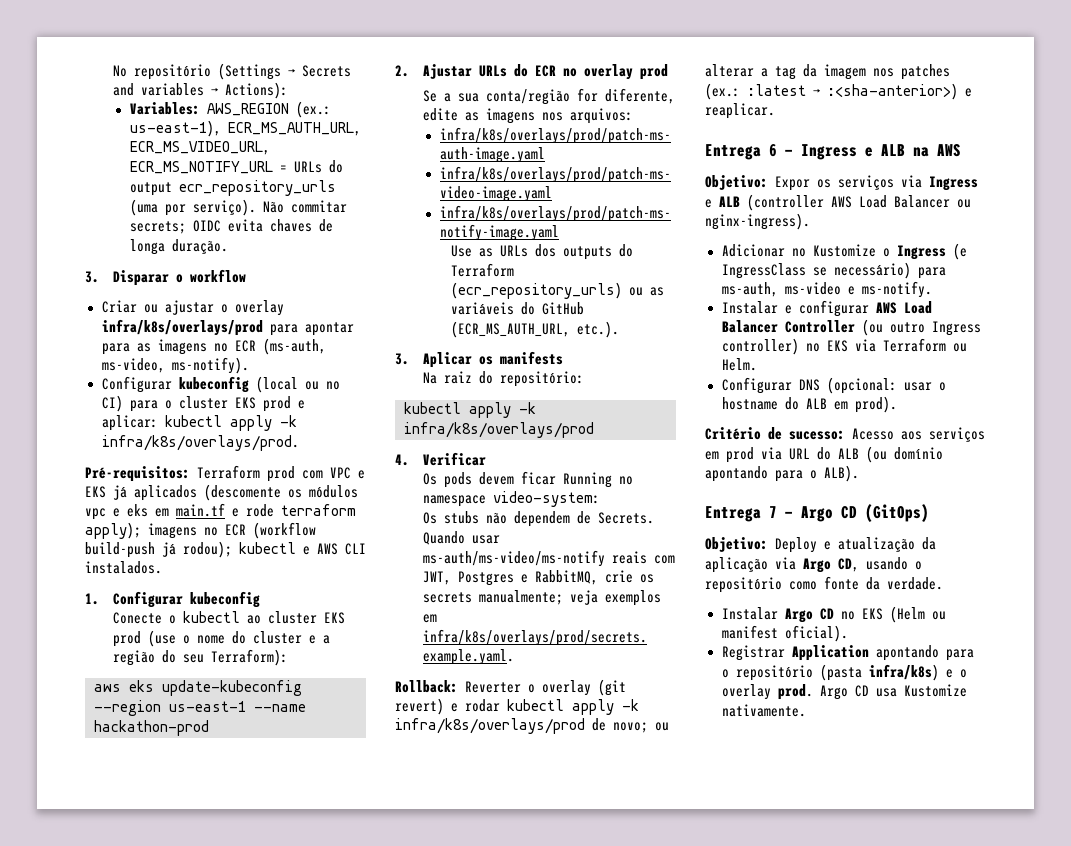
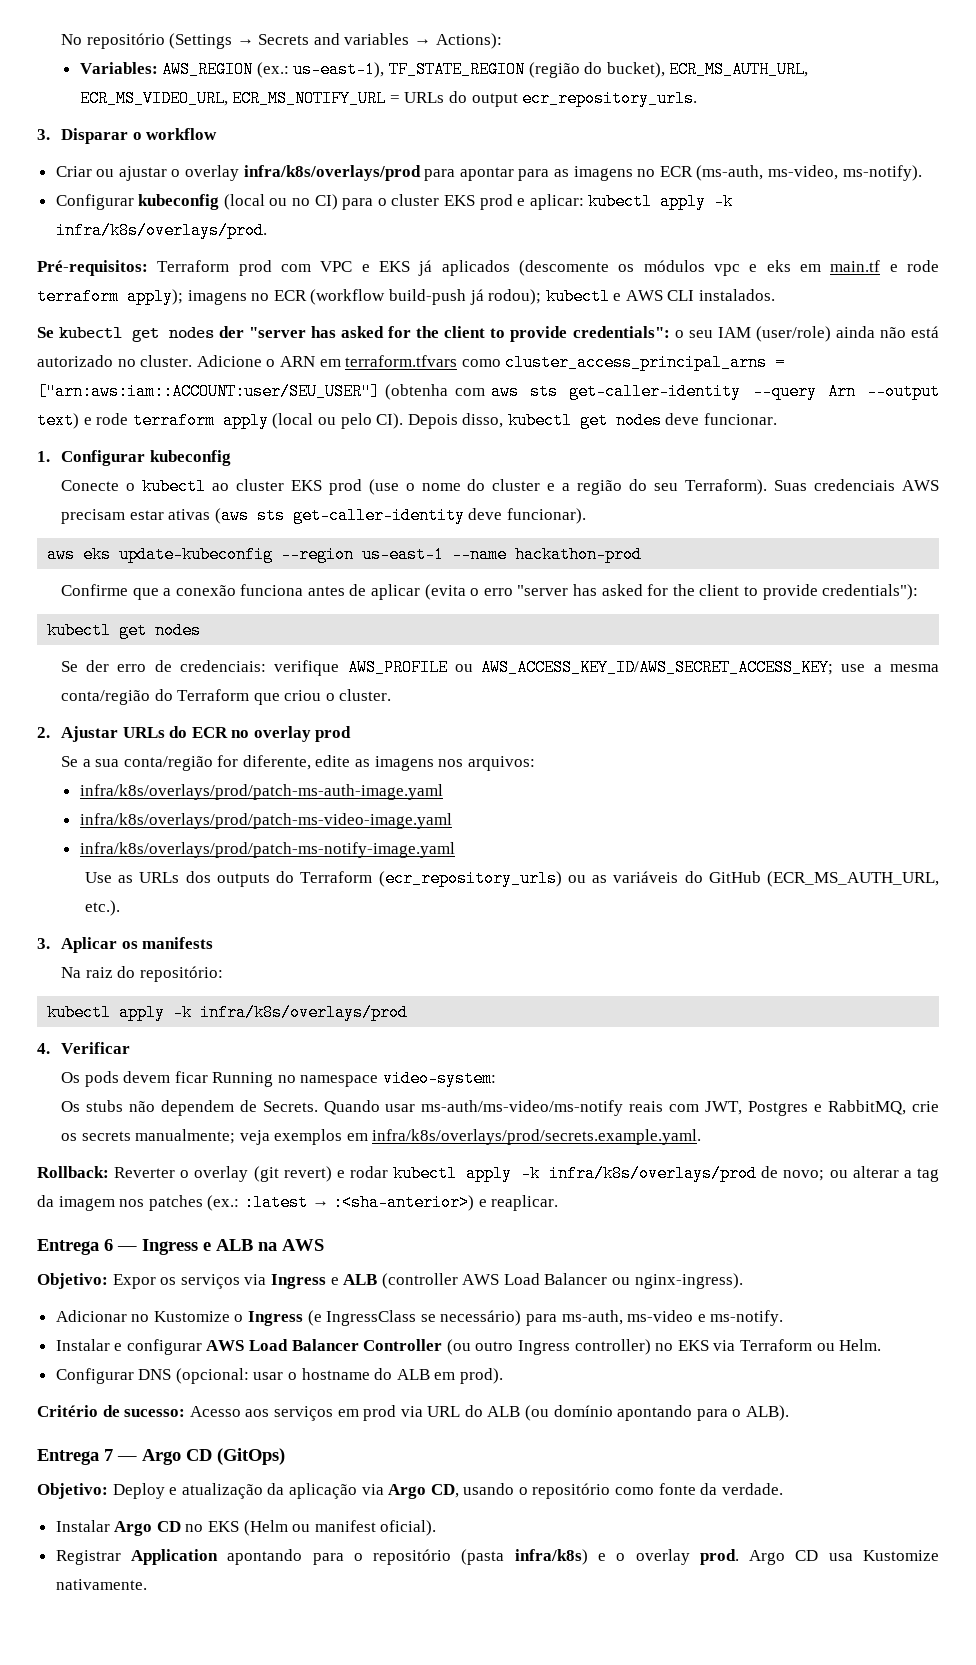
(221, 128) none -> [388,61,665,78] TF_STATE_REGION (região do bucket),
[178,180,336,196] [129,199,347,216] [129,219,333,234] [129,239,228,255] ecr_repository_urls (uma por serviço). Não commitar secrets; OIDC evita chaves de longa duração. -> [522,90,698,107] ecr_repository_urls.
(162, 567) none -> [37,326,940,342] [37,354,786,371] [37,383,940,400] [37,412,778,429] // Se kubectl get nodes der "server has asked for the client to provide credentials": o seu IAM (user/role) ainda não está autorizado no cluster. Adicione o ARN em terraform.tfvars como cluster_access_principal_arns = ["arn:aws:iam::ACCOUNT:user/SEU_USER"] (obtenha com aws sts get-caller-identity --query Arn --output text) e rode terraform apply (local ou pelo CI). Depois disso, kubectl get nodes deve funcionar.
[211,649,289,666] Terraform): -> [685,479,939,495] [60,507,586,524] Terraform). Suas credenciais AWS precisam estar ativas (aws sts get-caller-identity deve funcionar).
(209, 728) none -> [60,584,919,600] [47,622,202,639] [60,659,939,676] [60,689,392,705] // Confirme que a conexão funciona antes de aplicar (evita o erro "server has asked for the client to provide credentials"): // kubectl get nodes // Se der erro de credenciais: verifique AWS_PROFILE ou AWS_ACCESS_KEY_ID/AWS_SECRET_ACCESS_KEY; use a mesma conta/região do Terraform que criou o cluster.

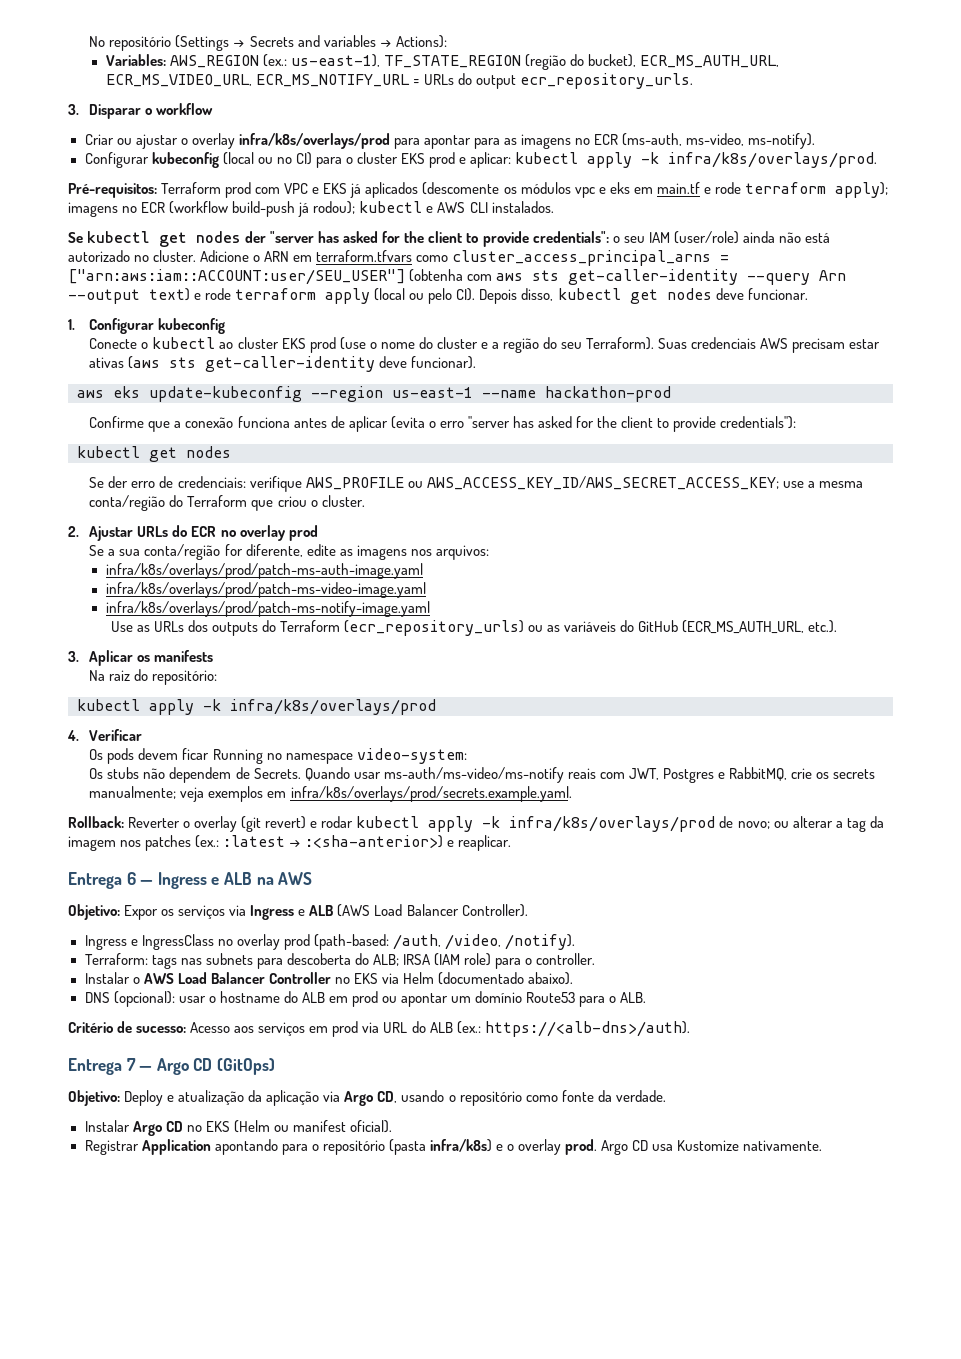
[381,1273,743,1289] [55,1310,784,1326] [55,1339,202,1355] (controller AWS Load Balancer ou nginx-ingress). // Adicionar no Kustomize o Ingress (e IngressClass se necessário) para ms-auth, ms-video e ms-notify. // Instalar e configurar -> [337,904,528,917] [84,934,575,950] [84,953,596,969] [84,972,140,984] (AWS Load Balancer Controller). // Ingress e IngressClass no overlay prod (path-based: /auth, /video, /notify). // Terraform: tags nas subnets para descoberta do ALB; IRSA (IAM role) para o controller. // Instalar o
[446,1339,882,1355] [55,1368,249,1384] (ou outro Ingress controller) no EKS via Terraform ou Helm. // Configurar DNS (opcional: -> [334,972,574,985] [84,991,175,1007] no EKS via Helm (documentado abaixo). // DNS (opcional):
[460,1368,504,1384] prod). -> [351,991,647,1007] prod ou apontar um domínio Route53 para o ALB.
[525,1405,790,1421] (ou domínio apontando para o ALB). -> [456,1021,690,1037] (ex.: https://<alb-dns>/auth).

